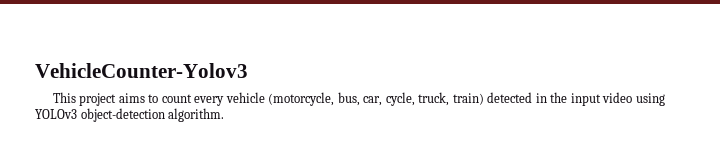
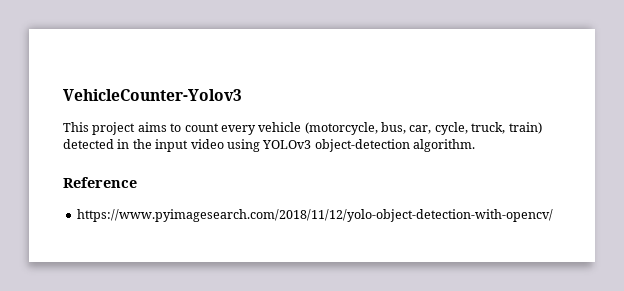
(225, 115) none -> [63,177,137,188] [76,209,553,222] // Reference // https://www.pyimagesearch.com/2018/11/12/yolo-object-detection-with-opencv/

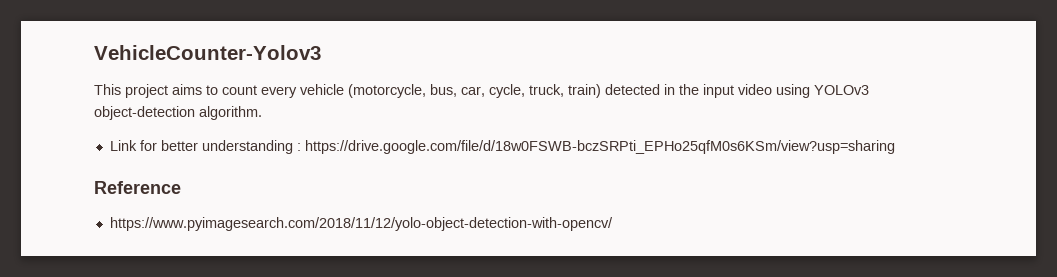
(475, 145) none -> [109,140,895,154] // Link for better understanding : https://drive.google.com/file/d/18w0FSWB-bczSRPti_EPHo25qfM0s6KSm/view?usp=sharing

